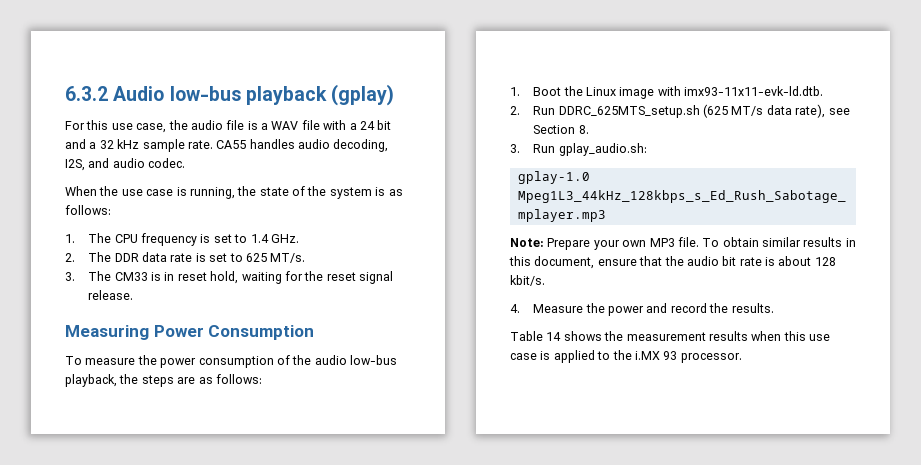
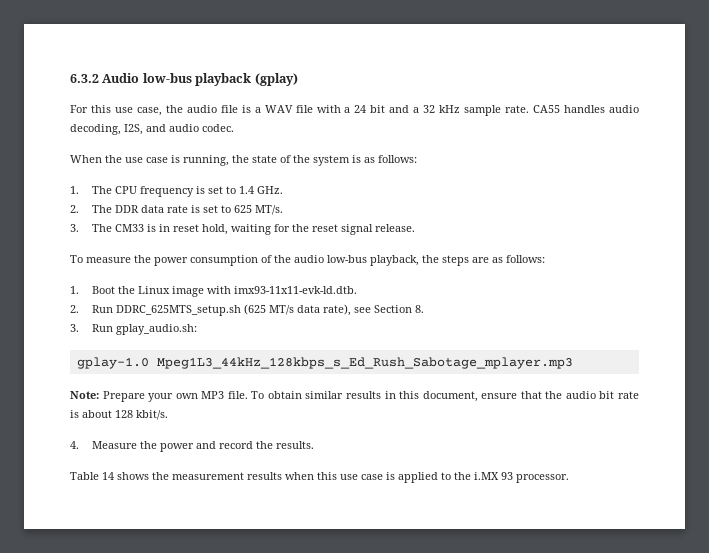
[65,325,315,340] // Measuring Power Consumption -> (415, 228) none

